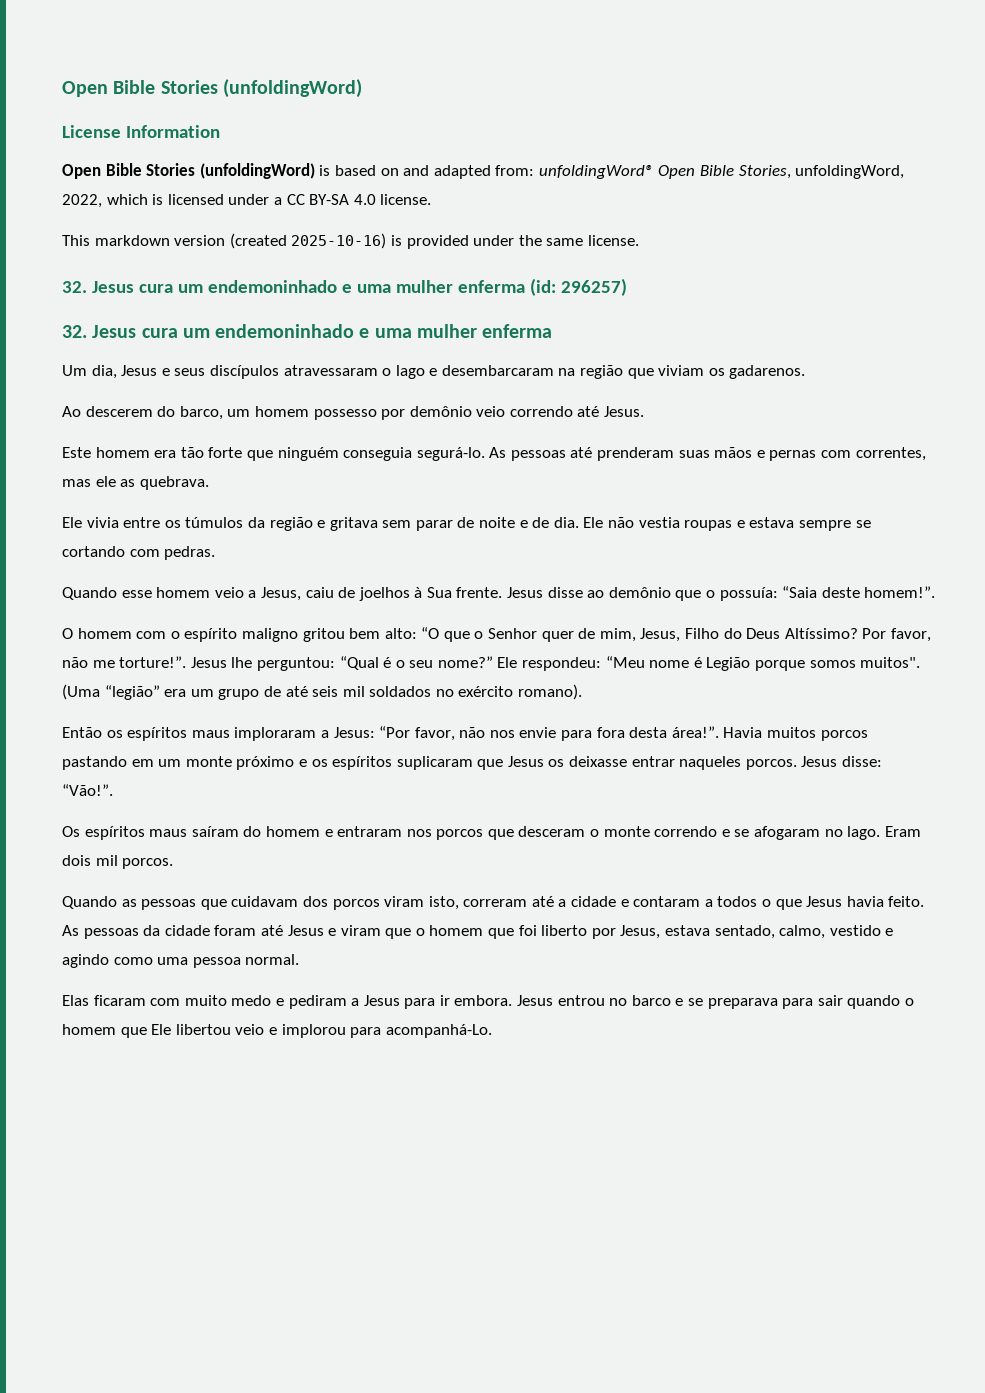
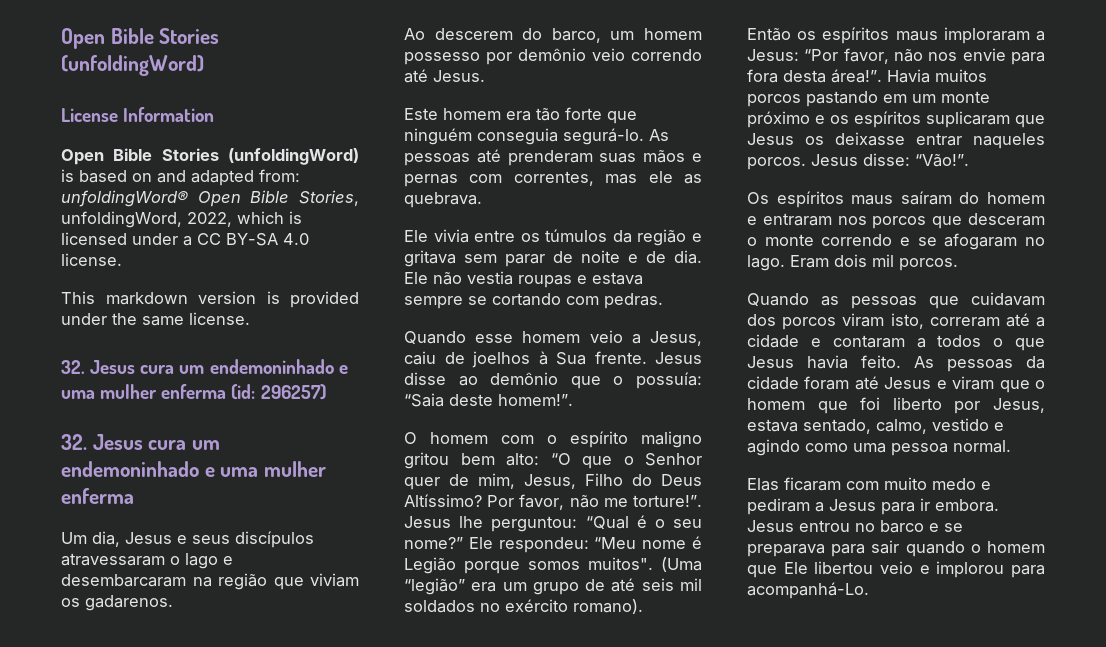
[229,233,387,249] (created 2025-10-16) -> (256, 297) none

